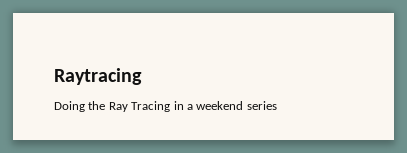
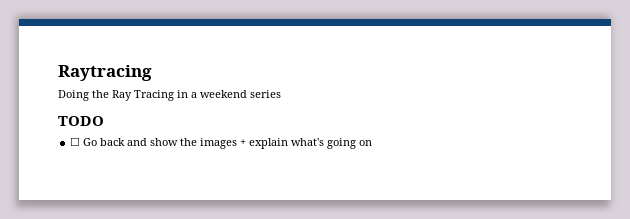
(277, 105) none -> [58,116,104,126] [70,137,373,149] // TODO // ☐ Go back and show the images + explain what's going on

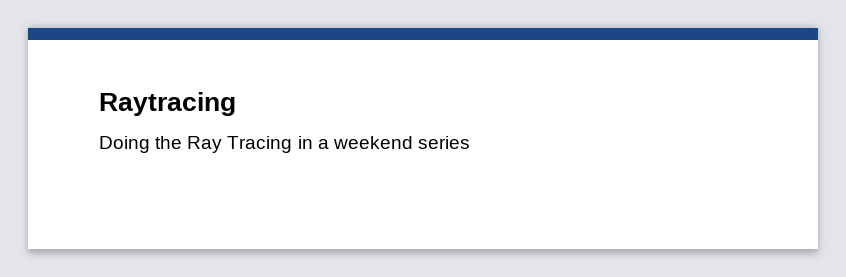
[58,116,104,126] [70,137,373,149] // TODO // ☐ Go back and show the images + explain what's going on -> (470, 142) none

